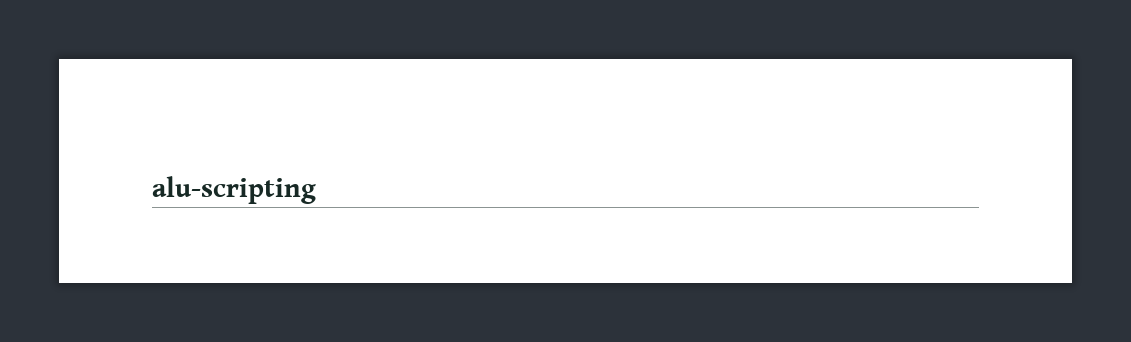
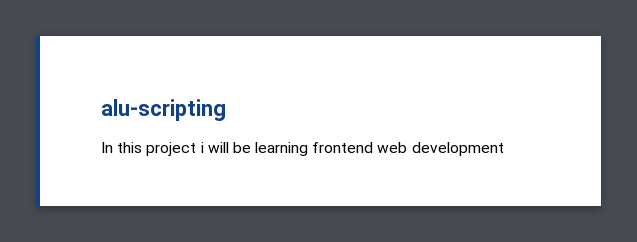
(316, 190) none -> [101,142,504,156] // In this project i will be learning frontend web development

